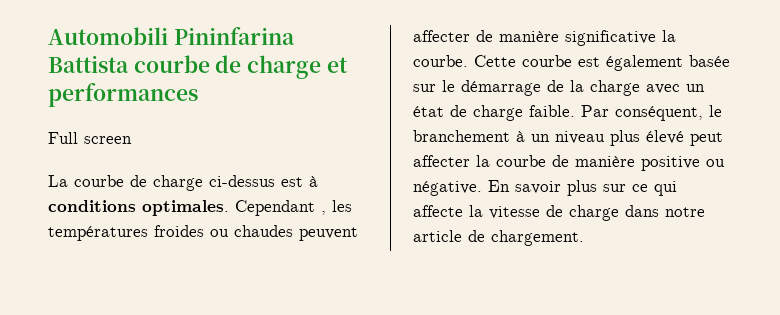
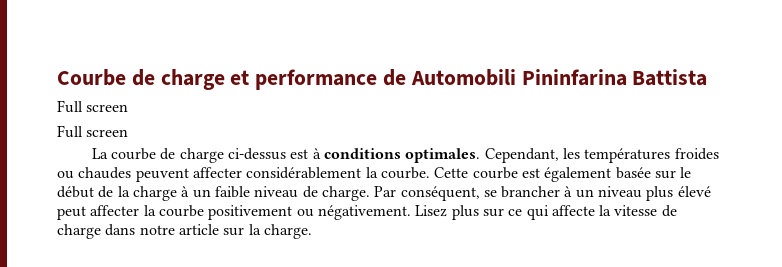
[48,27,295,45] [48,55,348,79] [48,83,198,107] Automobili Pininfarina Battista courbe de charge et performances -> [57,69,708,90] [57,100,129,113] Courbe de charge et performance de Automobili Pininfarina Battista // Full screen
[235,200,326,216] Cependant , -> [484,148,559,163] Cependant,
[476,30,656,46] de manière significative -> [246,167,362,179] considérablement
[461,80,541,96] démarrage -> [57,186,94,198] début
[646,84,705,94] [413,105,722,121] [413,130,510,142] avec un état de charge faible. Par conséquent, le branchement -> [181,186,561,201] à un faible niveau de charge. Par conséquent, se brancher
[552,155,725,171] [413,180,561,196] de manière positive ou négative. En savoir -> [208,205,448,220] positivement ou négativement. Lisez
[468,230,584,246] de chargement. -> [223,224,312,239] sur la charge.

